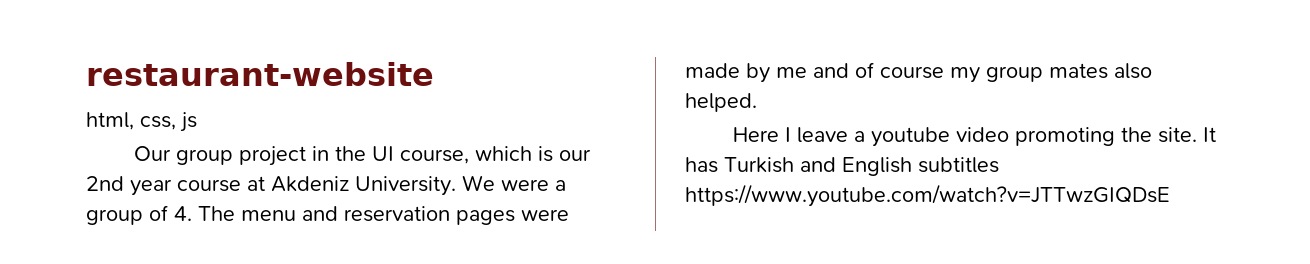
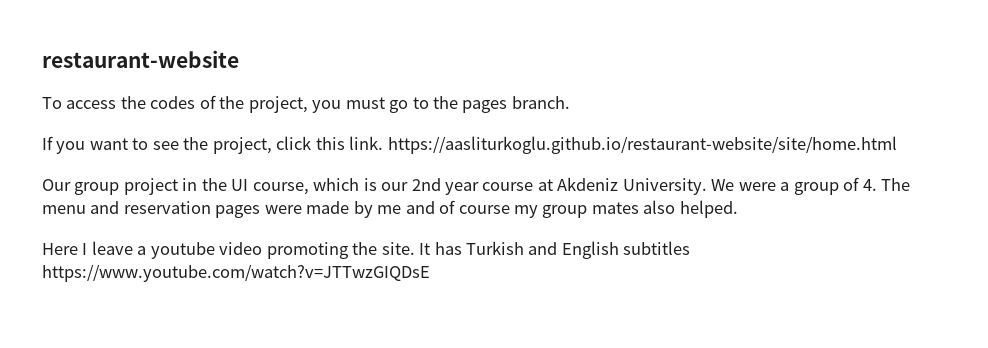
[86,112,197,132] html, css, js -> [42,95,570,113] [42,136,897,154] To access the codes of the project, you must go to the pages branch. // If you want to see the project, click this link. https://aasliturkoglu.github.io/restaurant-website/site/home.html

